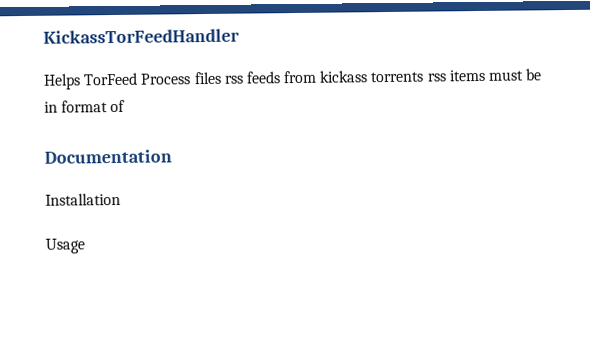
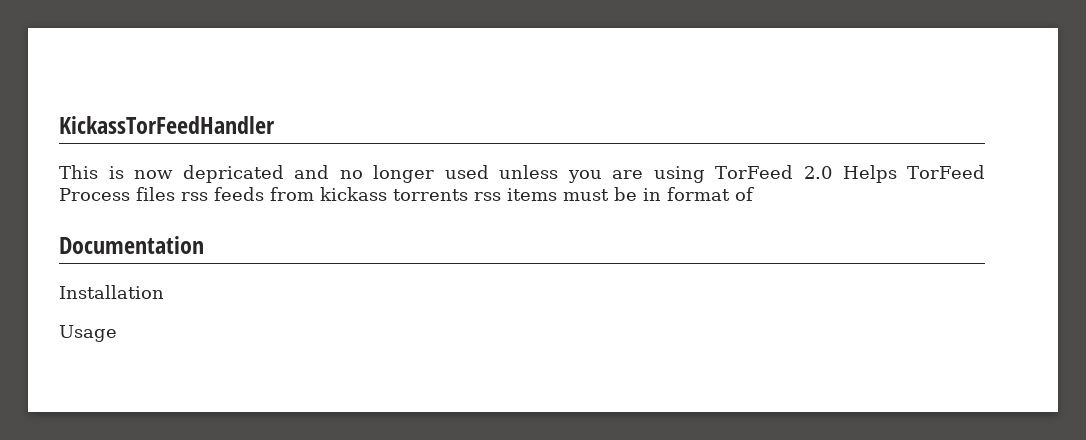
(240, 36) none -> [59,165,832,183] This is now depricated and no longer used unless you are using TorFeed 2.0

